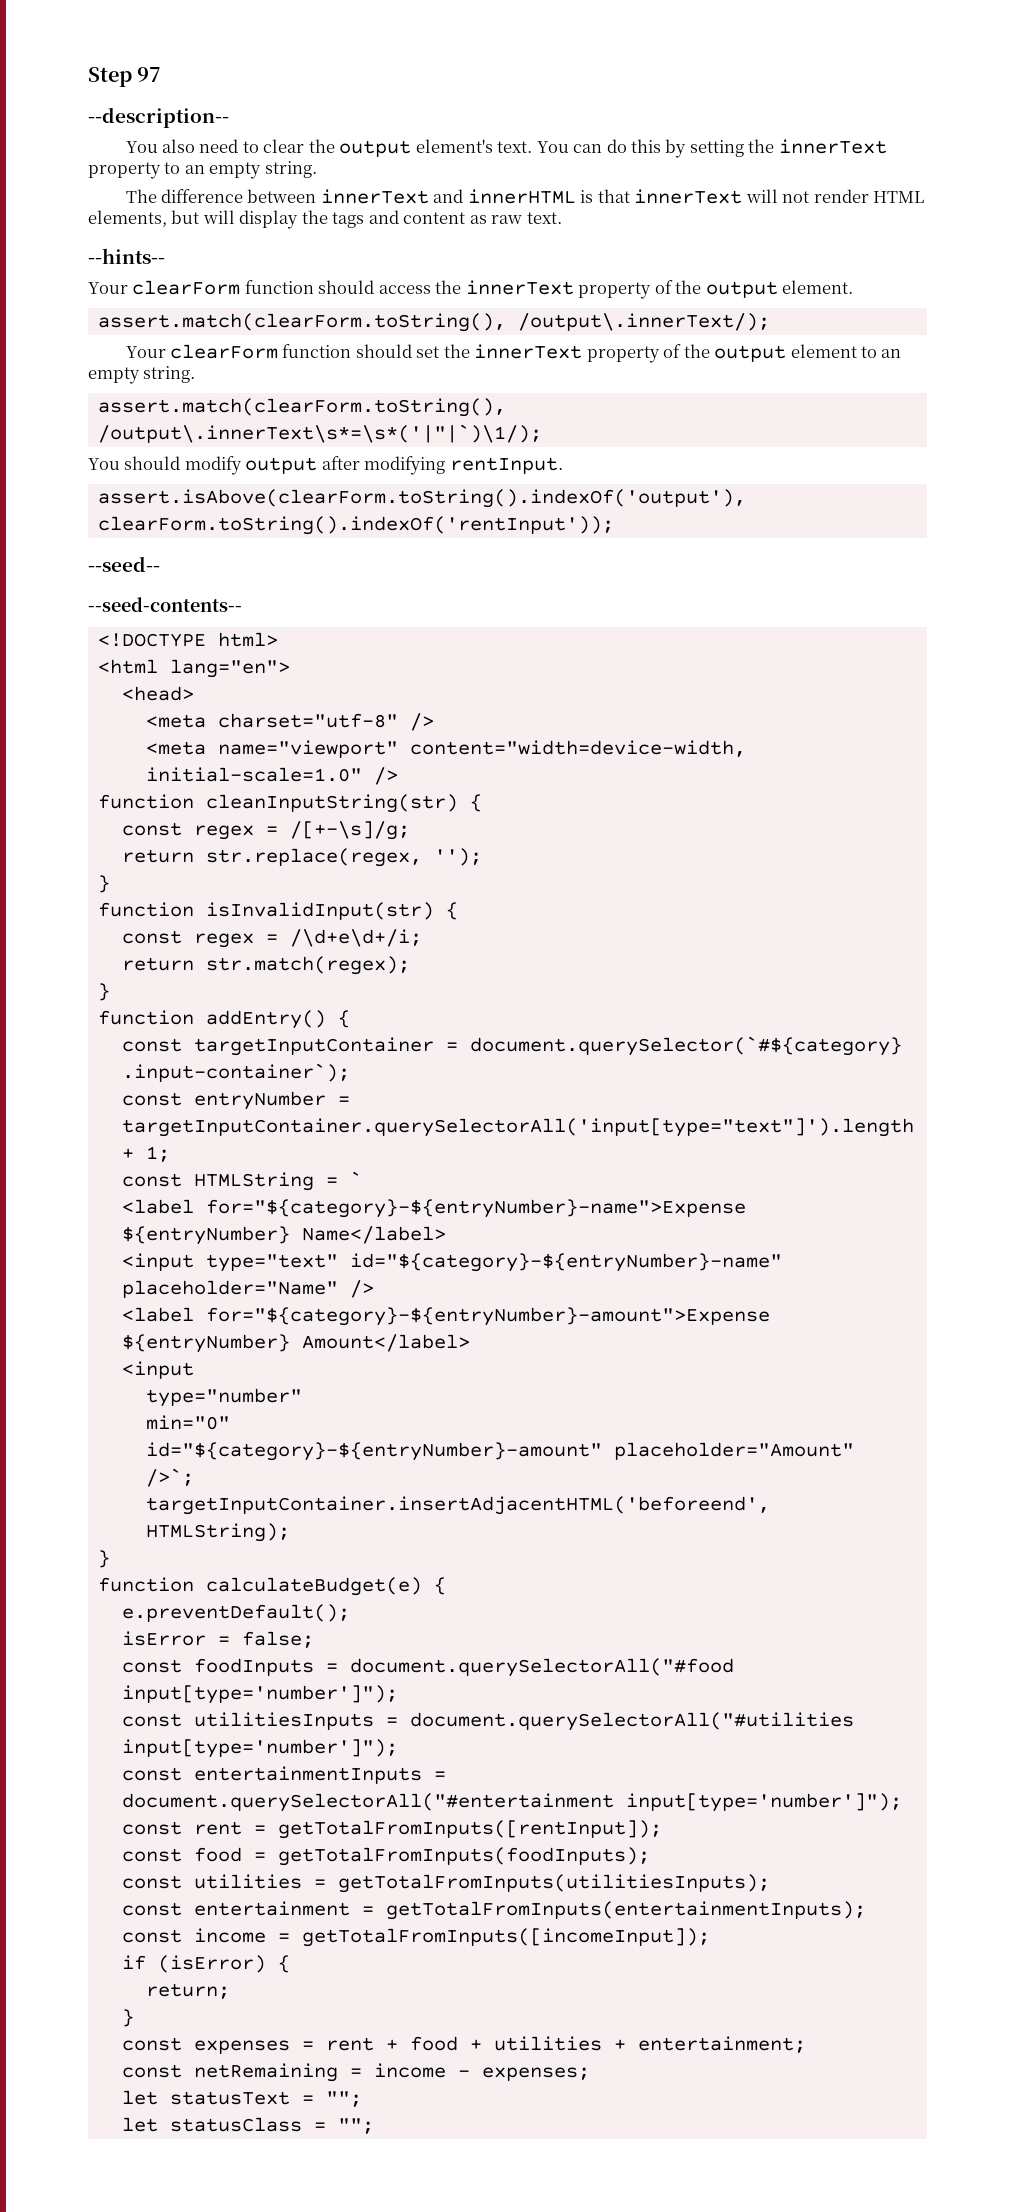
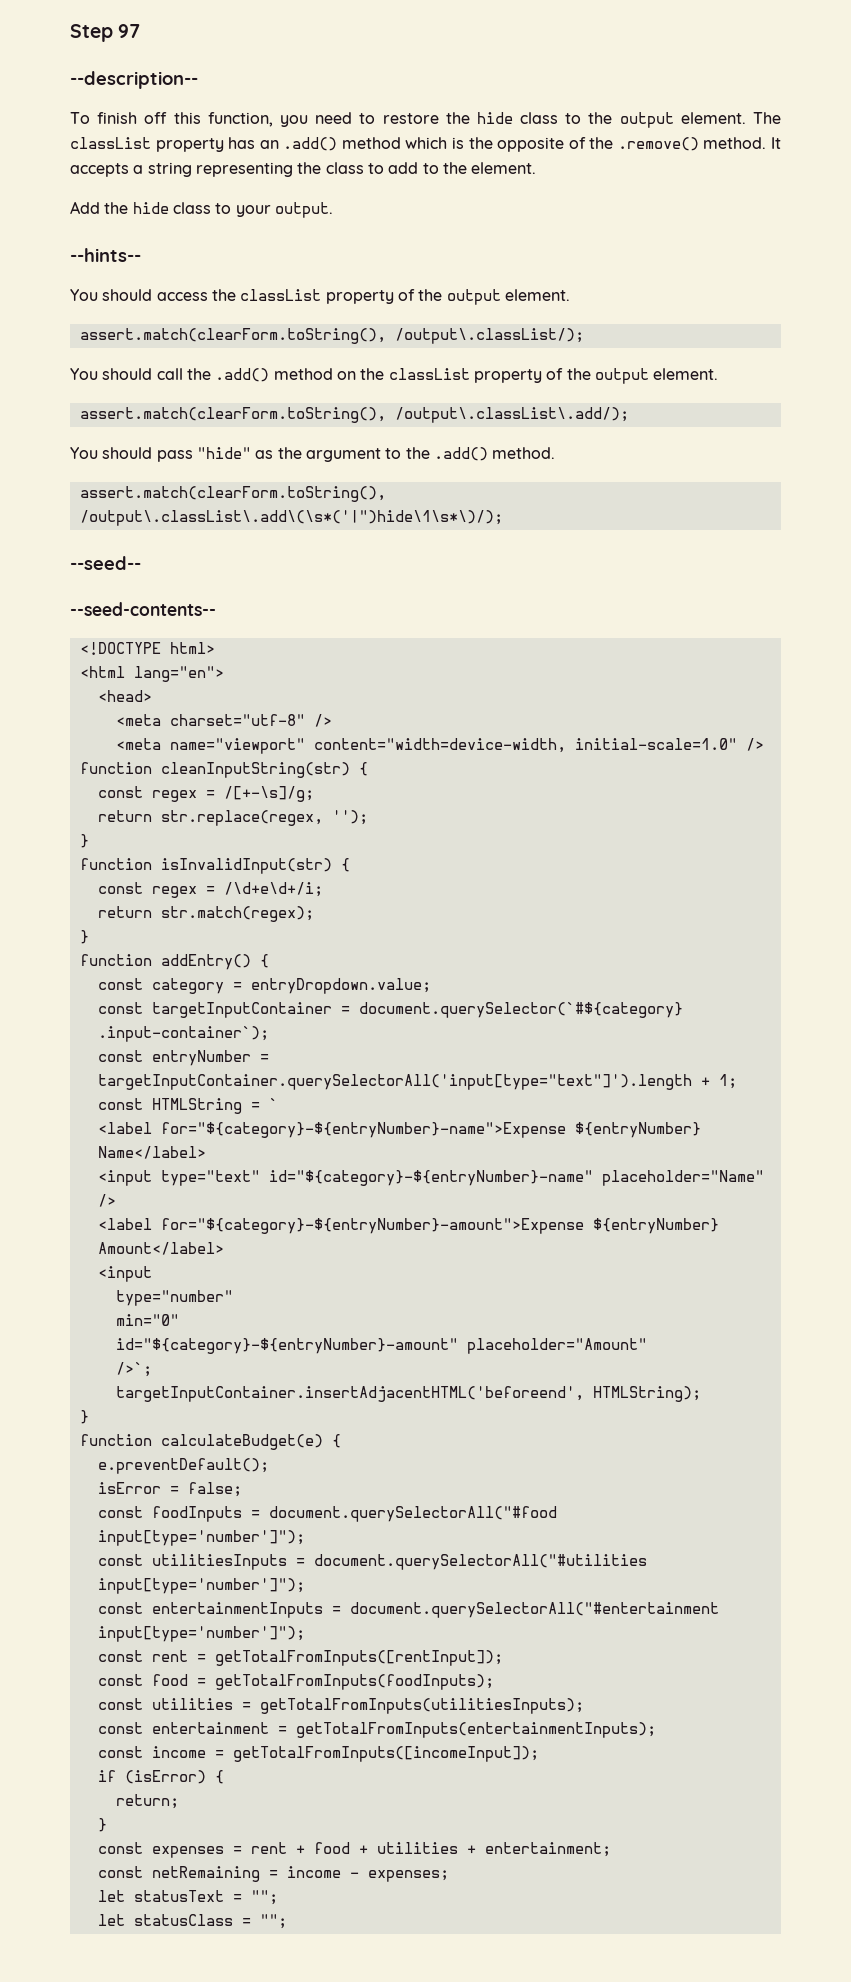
[125,139,887,158] [88,161,317,179] [125,189,924,204] [88,210,562,229] [88,248,165,264] [88,280,314,295] You also need to clear the output element's text. You can do this by setting the innerText property to an empty string. // The difference between innerText and innerHTML is that innerText will not render HTML elements, but will display the tags and content as raw text. // --hints-- // Your clearForm function -> [70,112,781,128] [70,137,781,152] [70,162,537,177] [70,201,333,218] [70,248,141,262] [70,289,98,301] To finish off this function, you need to restore the hide class to the output element. The classList property has an .add() method which is the opposite of the .remove() method. It accepts a string representing the class to add to the element. // Add the hide class to your output. // --hints-- // You
[465,280,854,299] [97,313,770,332] [125,344,902,363] [88,366,196,384] [97,398,506,417] [97,424,542,443] [88,456,563,475] [97,489,746,508] [97,516,614,535] innerText property of the output element. // assert.match(clearForm.toString(), /output\.innerText/); // Your clearForm function should set the innerText property of the output element to an empty string. // assert.match(clearForm.toString(), /output\.innerText\s*=\s*('|"|`)\1/); // You should modify output after modifying rentInput. // assert.isAbove(clearForm.toString().indexOf('output'), clearForm.toString().indexOf('rentInput')); -> [240,289,570,305] [79,328,584,344] [70,368,719,384] [79,407,629,423] [70,447,556,462] [79,486,386,502] [79,510,503,526] classList property of the output element. // assert.match(clearForm.toString(), /output\.classList/); // You should call the .add() method on the classList property of the output element. // assert.match(clearForm.toString(), /output\.classList\.add/); // You should pass "hide" as the argument to the .add() method. // assert.match(clearForm.toString(), /output\.classList\.add\(\s*('|")hide\1\s*\)/);
(350, 1019) none -> [97,978,431,994] // const category = entryDropdown.value;

